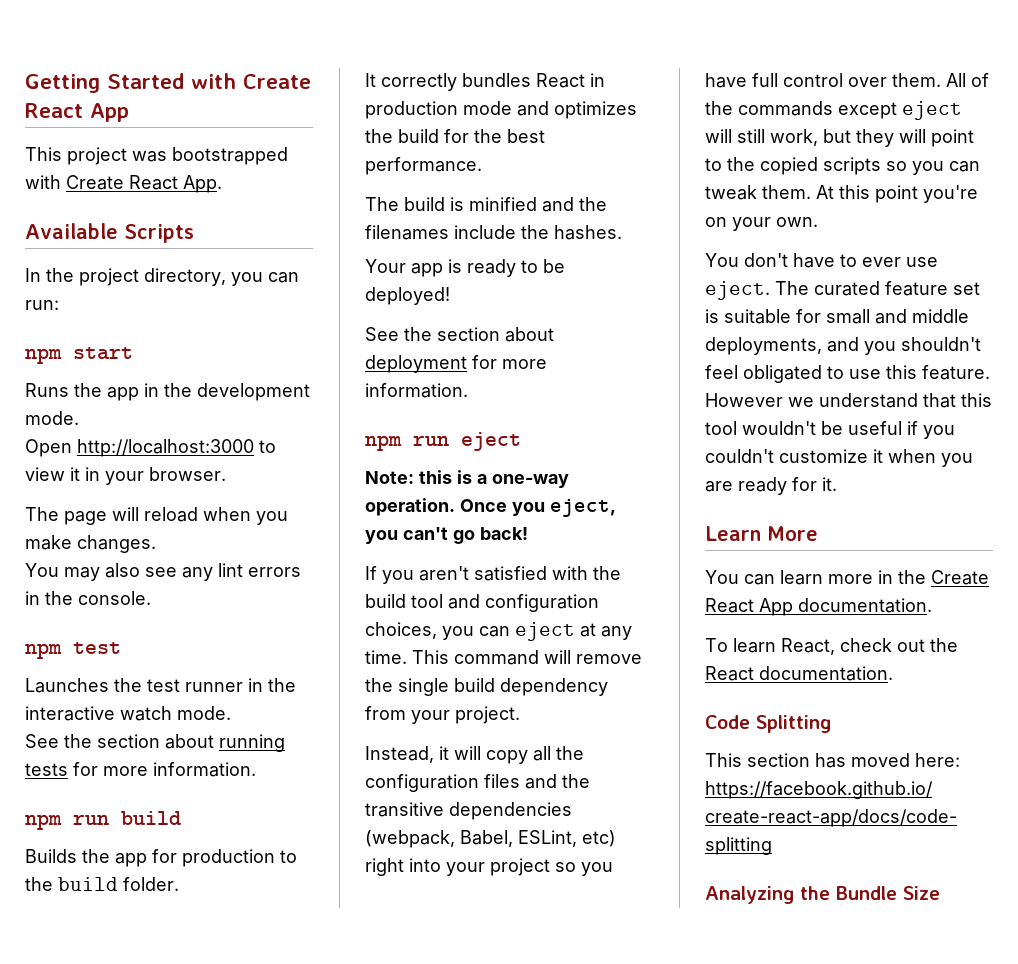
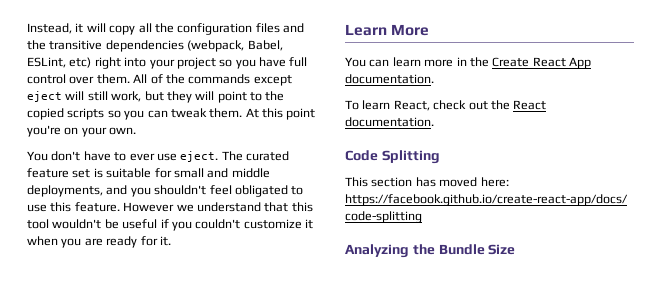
[25,73,311,93] [25,103,129,122] [25,147,288,165] [25,175,222,193] [25,223,194,243] [25,268,299,286] [25,300,59,310] [25,347,133,364] [25,383,310,401] [25,411,79,425] [25,439,276,457] [25,467,226,485] [25,507,288,525] [25,535,156,553] [25,563,301,581] [25,591,151,605] [25,642,121,659] [25,678,296,693] [25,706,231,721] [25,734,285,752] [25,762,256,777] [25,811,181,830] [25,849,297,867] [25,877,179,891] [365,73,605,91] [365,101,637,119] [365,129,545,143] [365,157,482,175] [365,197,607,212] [365,225,622,240] [365,259,565,277] [365,287,450,305] [365,327,554,342] [365,355,547,373] [365,383,468,398] [365,432,521,451] [365,470,569,488] [365,498,616,517] [365,527,528,544] [365,566,621,584] [365,594,599,612] [365,622,632,641] [365,650,642,665] [365,678,608,696] [365,706,520,724] Getting Started with Create React App // This project was bootstrapped with Create React App. // Available Scripts // In the project directory, you can run: // npm start // Runs the app in the development mode. // Open http://localhost:3000 to view it in your browser. // The page will reload when you make changes. // You may also see any lint errors in the console. // npm test // Launches the test runner in the interactive watch mode. // See the section about running tests for more information. // npm run build // Builds the app for production to the build folder. // It correctly bundles React in production mode and optimizes the build for the best performance. // The build is minified and the filenames include the hashes. // Your app is ready to be deployed! // See the section about deployment for more information. // npm run eject // Note: this is a one-way operation. Once you eject, you can't go back! // If you aren't satisfied with the build tool and configuration choices, you can eject at any time. This command will remove the single build dependency from your project. // -> (27, 28) none

